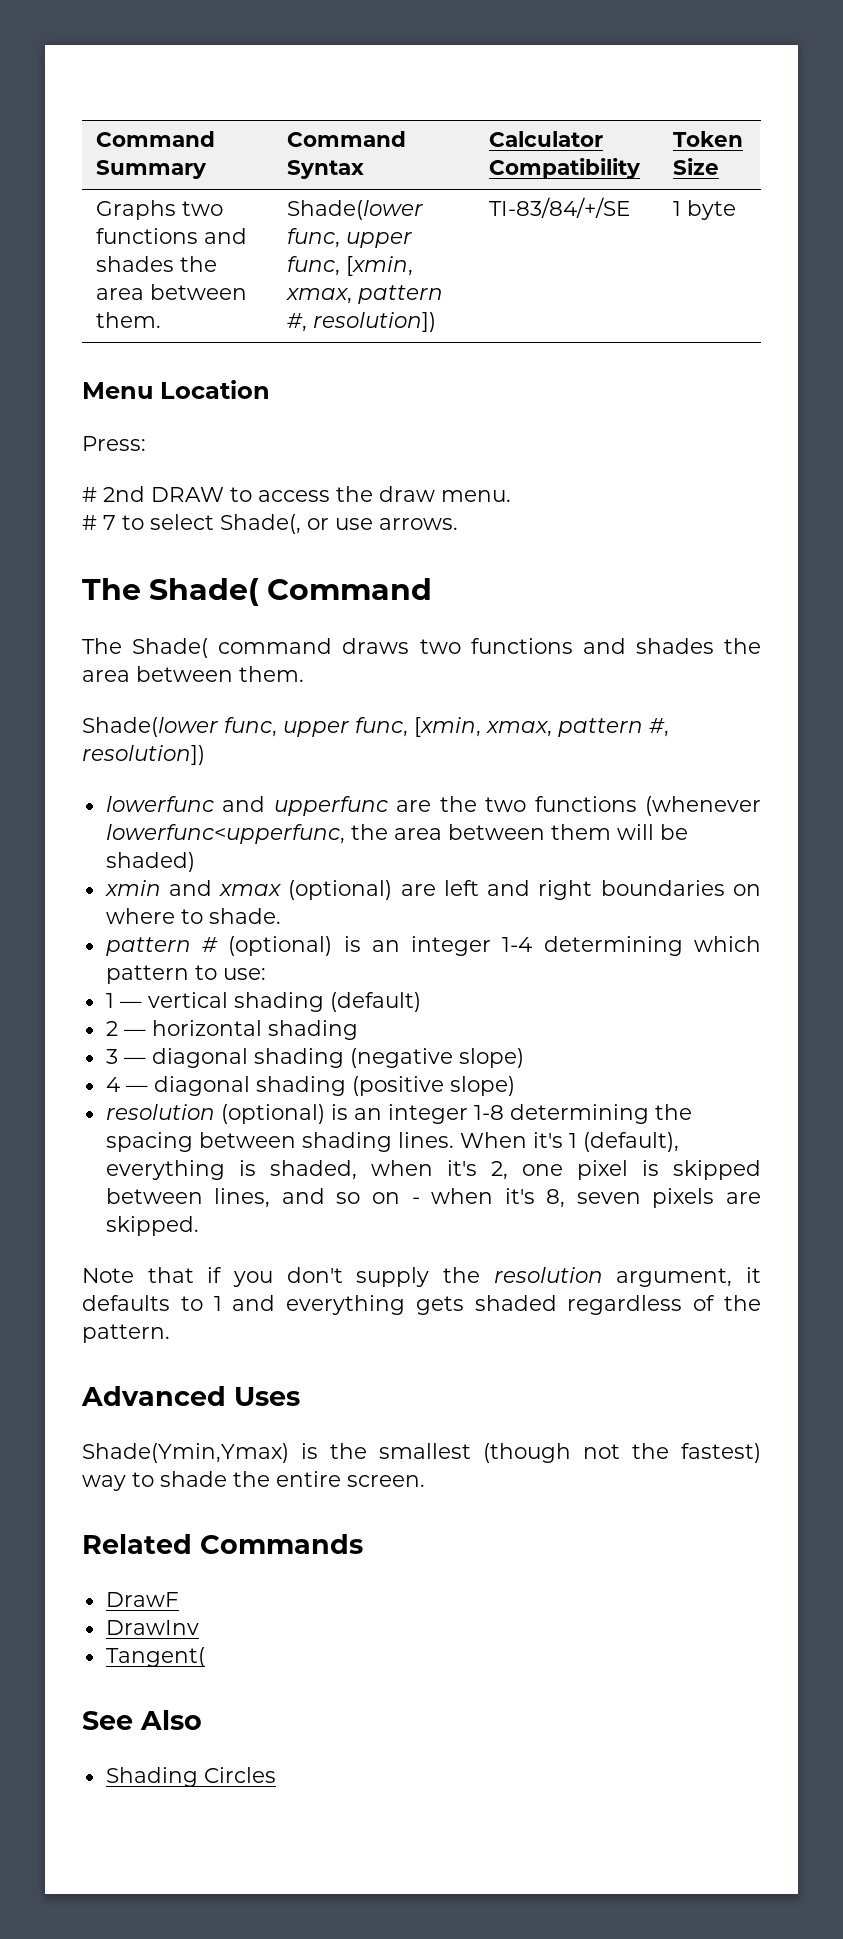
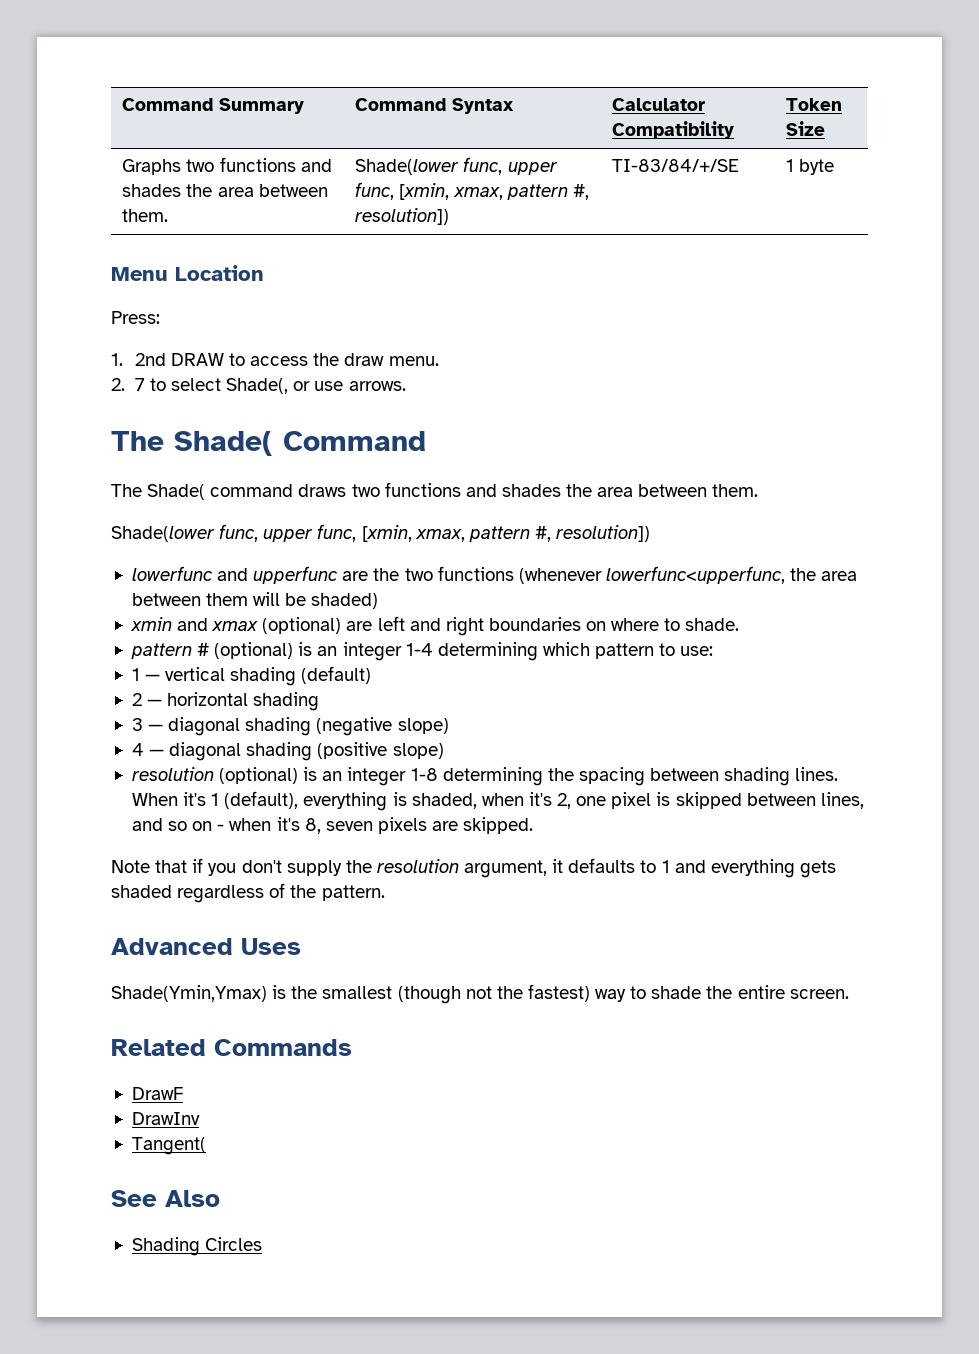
[82,487,97,502] # -> [111,353,123,366] 1.
[82,515,97,530] # -> [111,378,125,391] 2.

